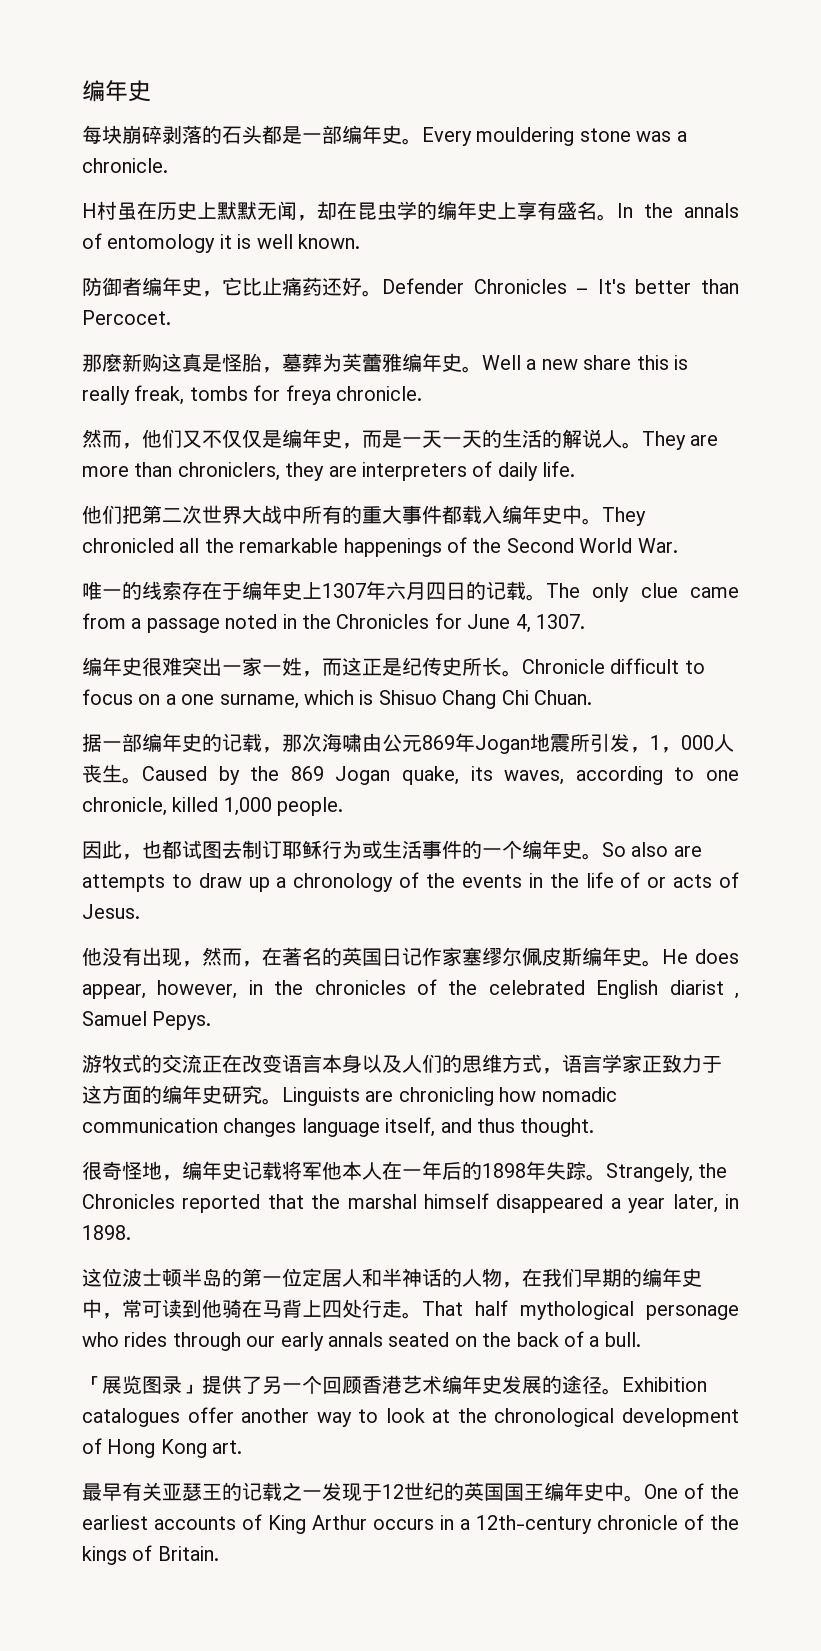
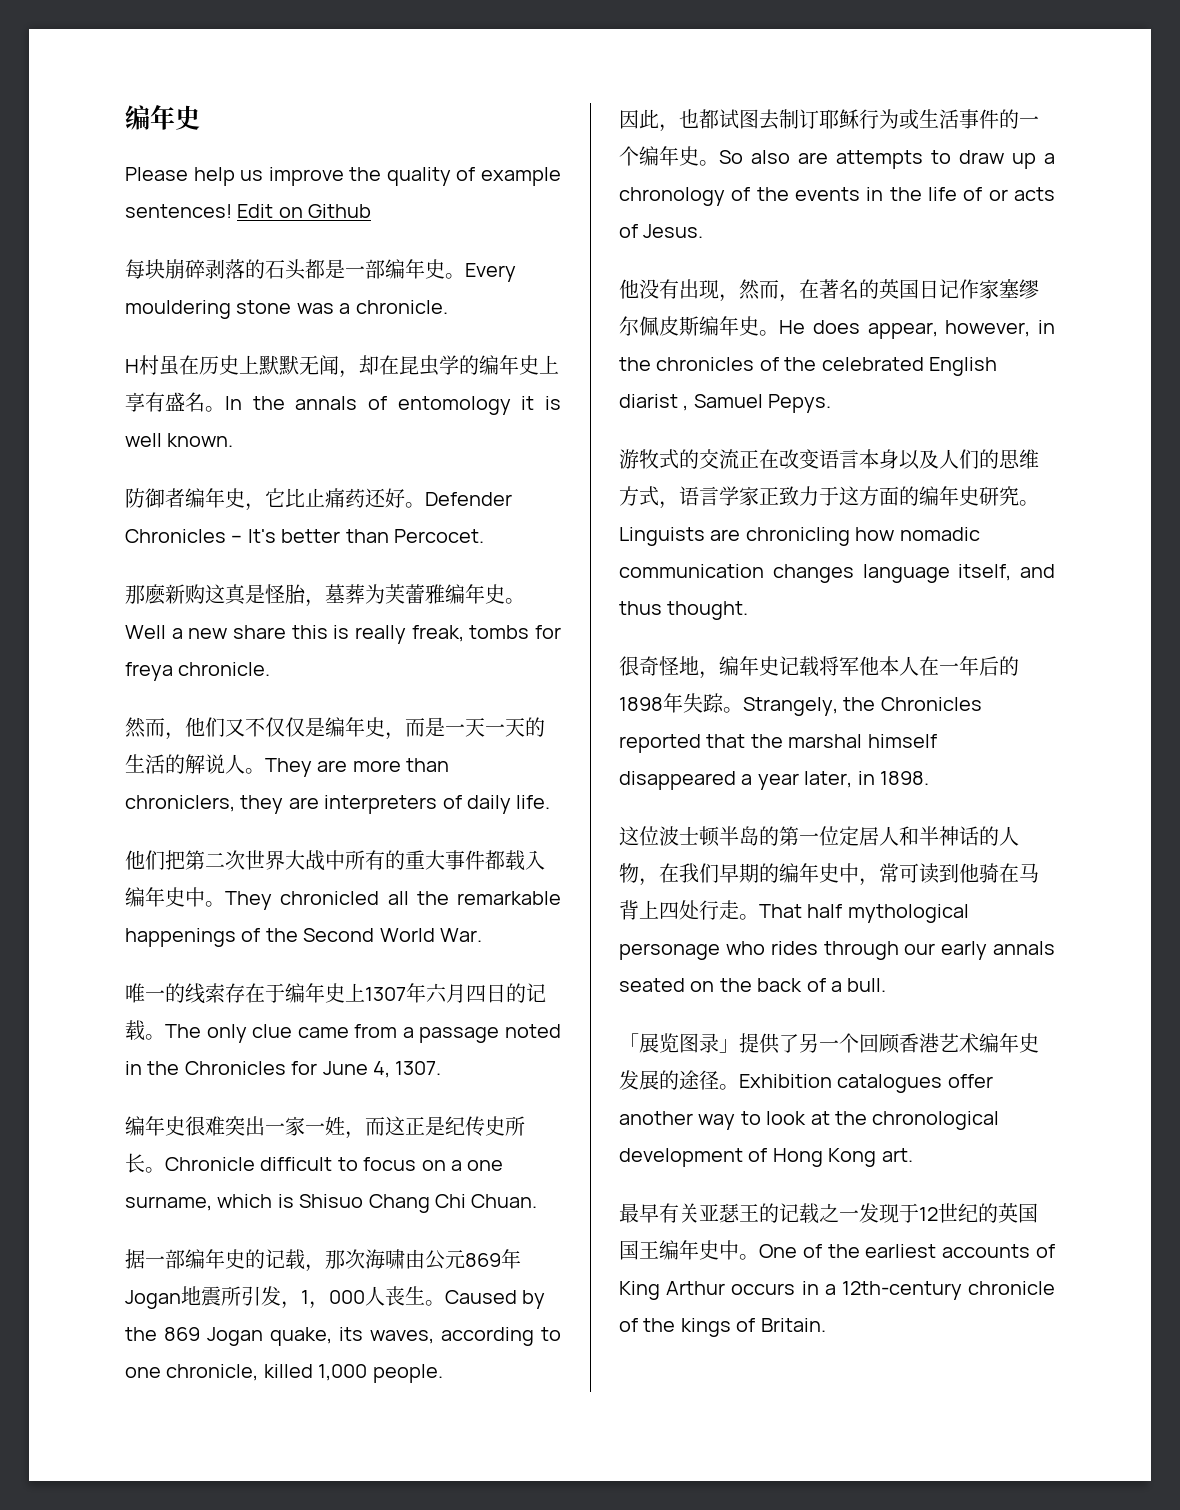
[82,80,151,102] 编年史 -> [125,104,200,130] [125,167,561,186] [125,204,372,218] 编年史 // Please help us improve the quality of example sentences! Edit on Github

